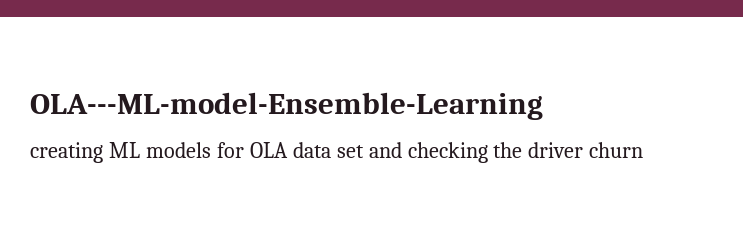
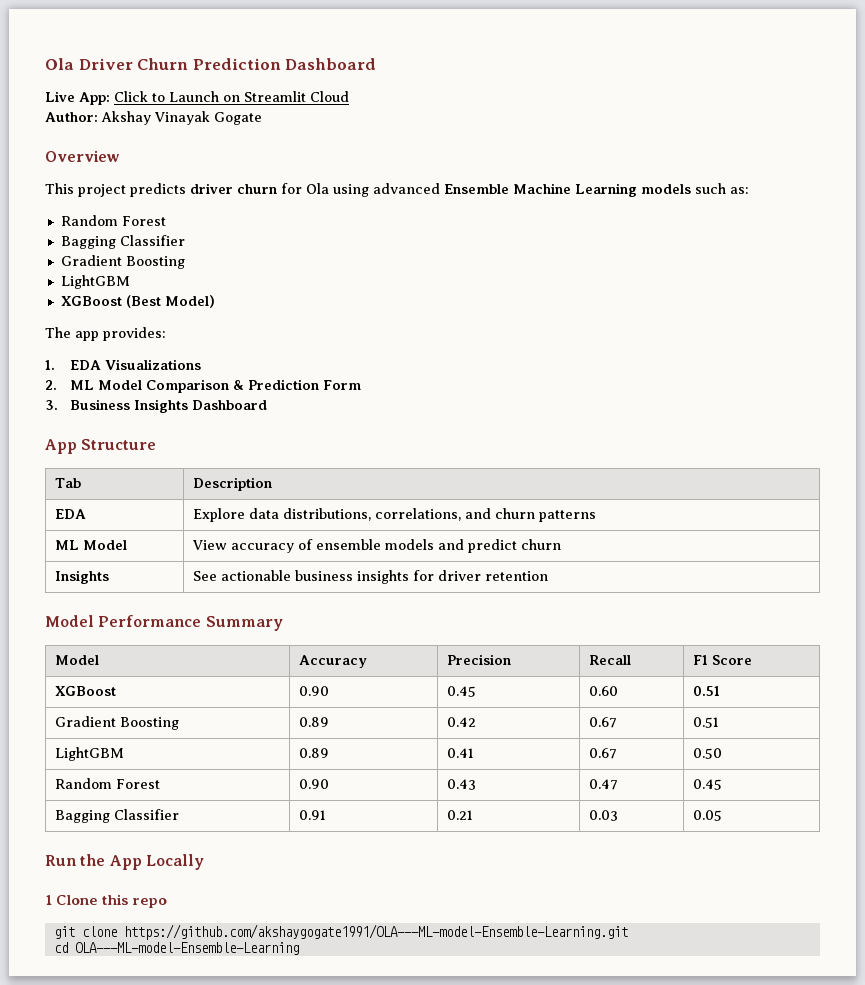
[30,92,543,120] [30,142,644,163] OLA---ML-model-Ensemble-Learning // creating ML models for OLA data set and checking the driver churn -> [45,58,377,70] [45,91,349,105] [45,111,262,125] [45,150,120,162] [45,183,749,197] [60,215,166,226] [60,235,185,249] [60,255,185,269] [60,275,130,289] [60,295,215,308] [45,327,166,341] [45,359,201,370] [45,379,361,393] [45,399,267,413] [45,439,157,454] [54,478,81,488] [192,477,272,491] [54,509,86,519] [192,508,596,522] [54,540,127,550] [191,539,561,553] [54,570,109,584] [192,570,548,584] [45,615,283,631] [54,655,99,665] [298,655,367,668] [446,654,511,665] [588,655,631,665] [692,655,752,665] [54,686,116,696] [298,686,329,696] [446,686,476,697] [588,686,618,696] [692,686,720,696] [54,716,179,730] [298,717,329,727] [446,717,476,727] [588,717,617,728] [692,717,719,728] [54,747,124,761] [298,748,329,758] [446,748,474,758] [588,748,617,759] [692,748,722,759] [54,778,160,789] [298,779,329,789] [446,779,476,790] [588,779,618,790] [692,779,722,790] [54,809,179,823] [298,810,326,820] [446,810,473,820] [588,810,618,821] [692,810,722,821] [45,854,204,870] [45,894,168,908] [53,924,628,940] [53,942,299,955] Ola Driver Churn Prediction Dashboard // Live App: Click to Launch on Streamlit Cloud // Author: Akshay Vinayak Gogate // Overview // This project predicts driver churn for Ola using advanced Ensemble Machine Learning models such as: // Random Forest // Bagging Classifier // Gradient Boosting // LightGBM // XGBoost (Best Model) // The app provides: // 1. EDA Visualizations // 2. ML Model Comparison & Prediction Form // 3. Business Insights Dashboard // App Structure // Tab | Description // EDA | Explore data distributions, correlations, and churn patterns // ML Model | View accuracy of ensemble models and predict churn // Insights | See actionable business insights for driver retention // Model Performance Summary // Model | Accuracy | Precision | Recall | F1 Score // XGBoost | 0.90 | 0.45 | 0.60 | 0.51 // Gradient Boosting | 0.89 | 0.42 | 0.67 | 0.51 // LightGBM | 0.89 | 0.41 | 0.67 | 0.50 // Random Forest | 0.90 | 0.43 | 0.47 | 0.45 // Bagging Classifier | 0.91 | 0.21 | 0.03 | 0.05 // Run the App Locally // 1 Clone this repo // git clone https://github.com/akshaygogate1991/OLA---ML-model-Ensemble-Learning.git // cd OLA---ML-model-Ensemble-Learning

